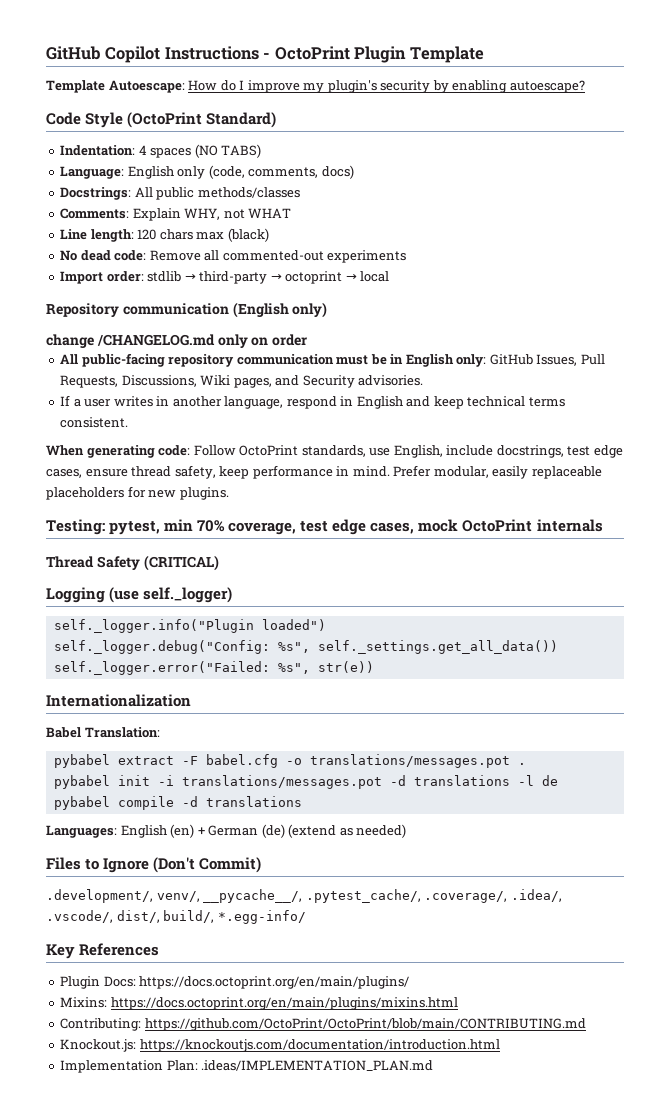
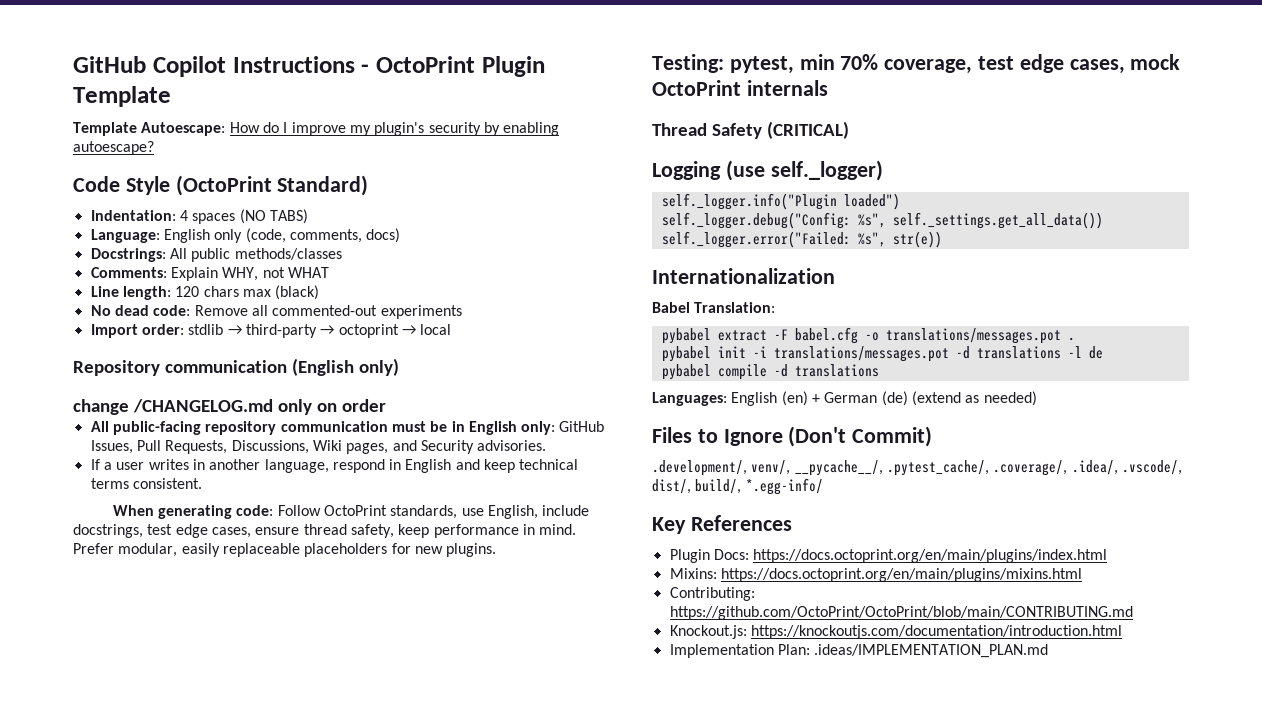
[139,976,410,989] https://docs.octoprint.org/en/main/plugins/ -> [753,549,1108,563] https://docs.octoprint.org/en/main/plugins/index.html

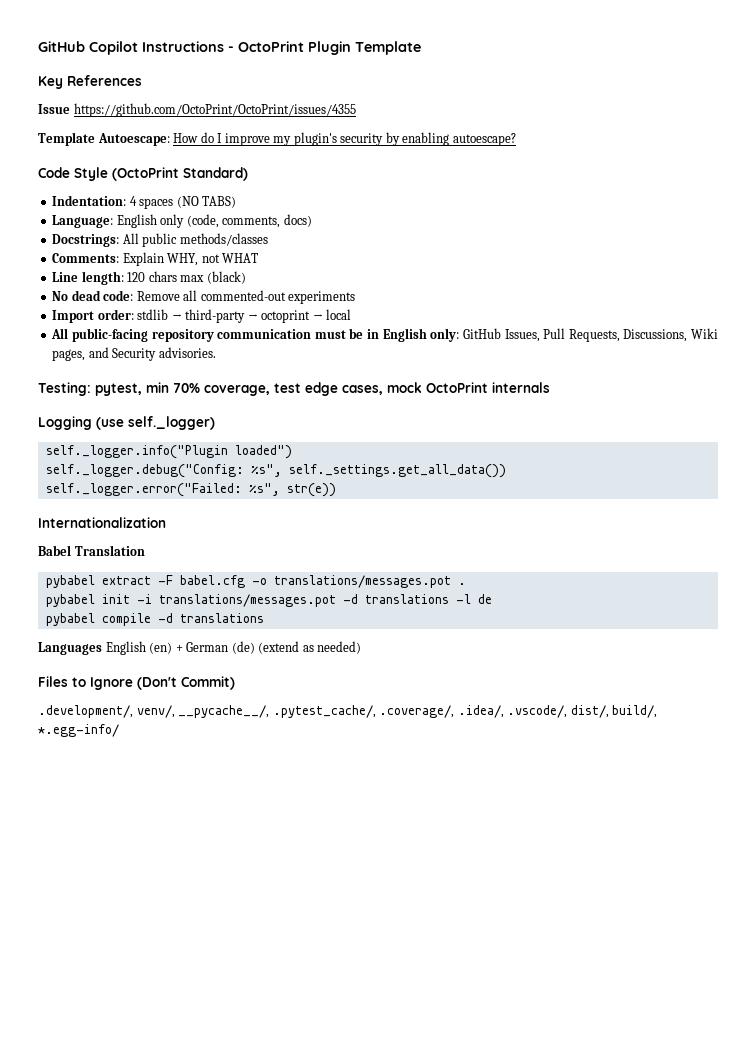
(171, 96) none -> [38,75,142,89] [38,103,356,117] // Key References // Issue https://github.com/OctoPrint/OctoPrint/issues/4355
[73,358,399,376] [73,399,386,415] // Repository communication (English only) // change /CHANGELOG.md only on order -> (352, 314) none
[90,459,579,473] [90,478,202,489] [112,505,590,519] [73,524,577,538] [73,543,497,557] // If a user writes in another language, respond in English and keep technical terms consistent. // When generating code: Follow OctoPrint standards, use English, include docstrings, test edge cases, ensure thread safety, keep performance in mind. Prefer modular, easily replaceable placeholders for new plugins. -> (216, 352) none
[652,121,849,139] // Thread Safety (CRITICAL) -> (550, 387) none
[694,302,776,313] Translation: -> [74,545,145,556] Translation
[652,392,727,406] Languages: -> [38,642,102,655] Languages
[652,515,792,534] [669,549,1108,563] [669,568,1082,582] [669,587,755,601] [669,606,1133,620] [669,625,1122,639] [669,644,1049,658] // Key References // Plugin Docs: https://docs.octoprint.org/en/main/plugins/index.html // Mixins: https://docs.octoprint.org/en/main/plugins/mixins.html // Contributing: https://github.com/OctoPrint/OctoPrint/blob/main/CONTRIBUTING.md // Knockout.js: https://knockoutjs.com/documentation/introduction.html // Implementation Plan: .ideas/IMPLEMENTATION_PLAN.md -> (119, 730) none

